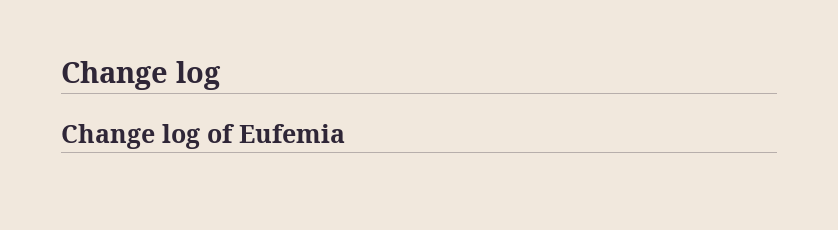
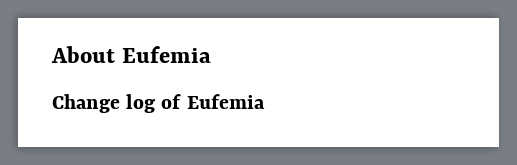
[61,61,221,90] Change log -> [51,46,212,63] About Eufemia

